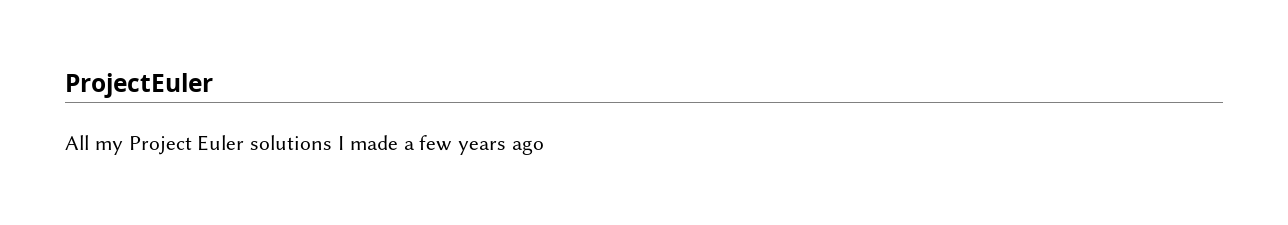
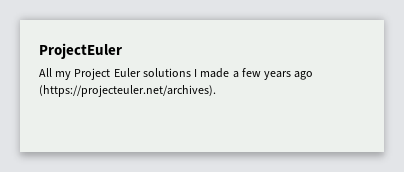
(545, 147) none -> [39,85,216,97] (https://projecteuler.net/archives).

